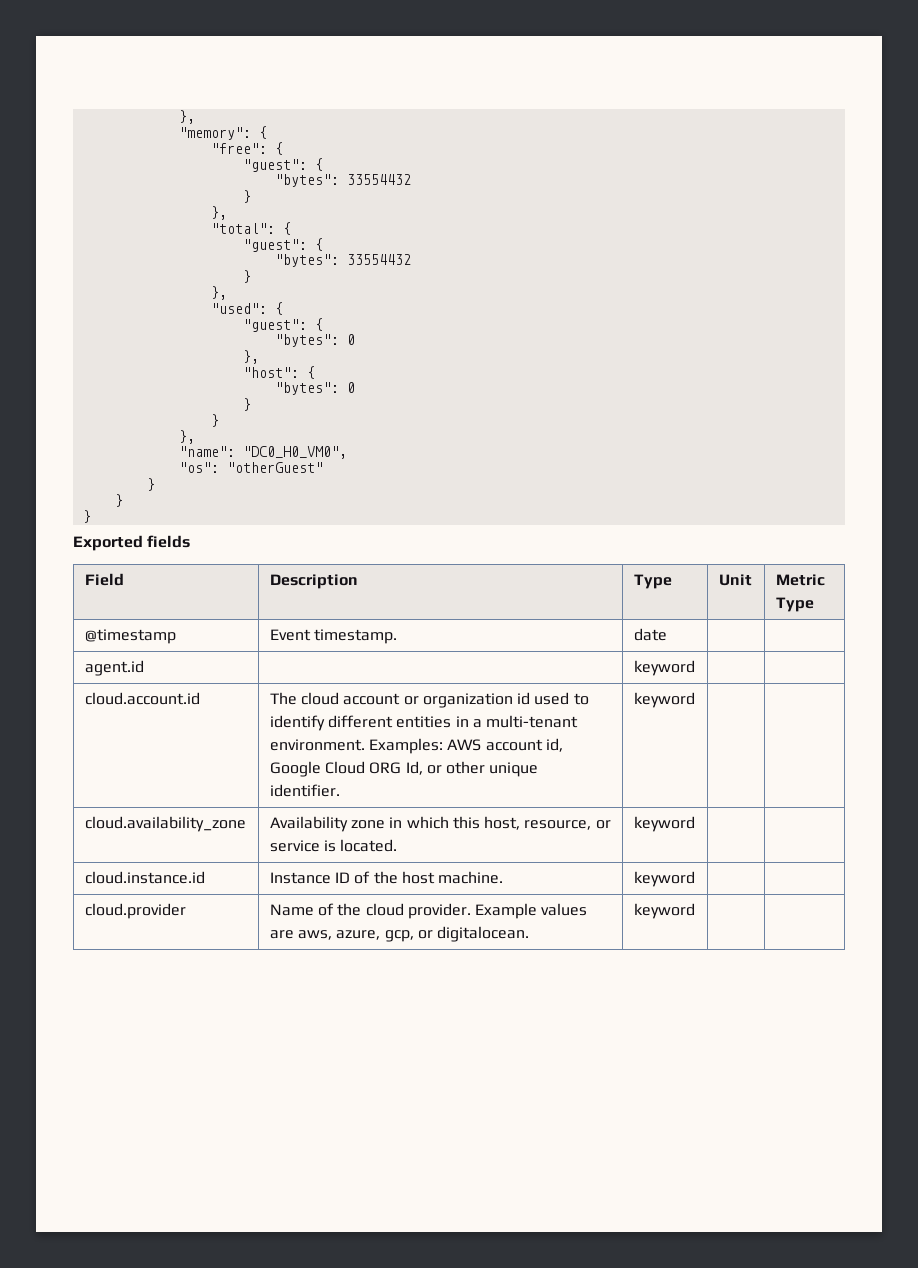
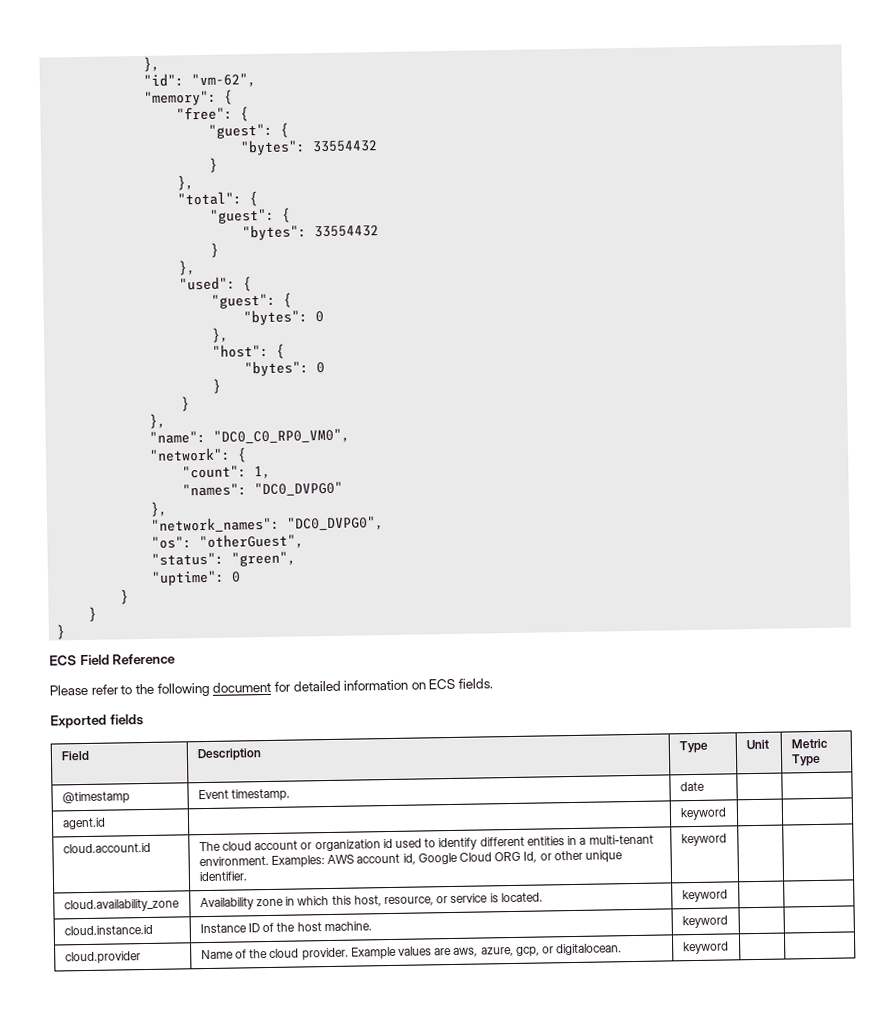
[178,110,195,124] }, -> [143,56,161,72] [143,73,257,89] }, // "id": "vm-62",
[242,446,347,459] [178,462,323,473] [146,478,155,491] [114,494,123,507] [82,510,91,523] "DC0_H0_VM0", // "os": "otherGuest" // } // } // } -> [213,428,351,445] [149,447,248,463] [182,465,272,480] [182,481,344,497] [150,501,169,517] [151,516,385,533] [151,533,305,551] [151,551,297,567] [151,570,242,586] [120,589,130,605] [88,606,98,622] [56,624,67,640] [49,653,177,666] [49,678,494,697] "DC0_C0_RP0_VM0", // "network": { // "count": 1, // "names": "DC0_DVPG0" // }, // "network_names": "DC0_DVPG0", // "os": "otherGuest", // "status": "green", // "uptime": 0 // } // } // } // ECS Field Reference // Please refer to the following document for detailed information on ECS fields.

